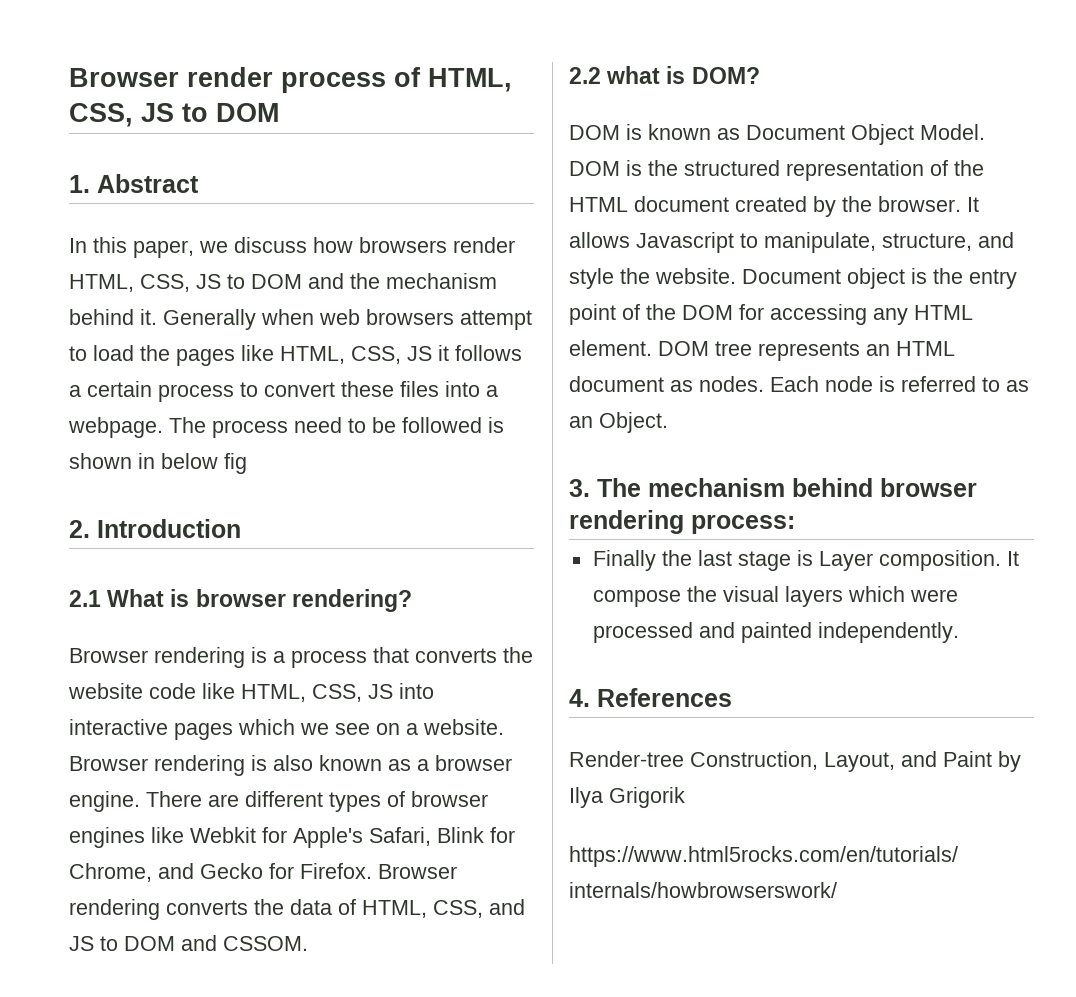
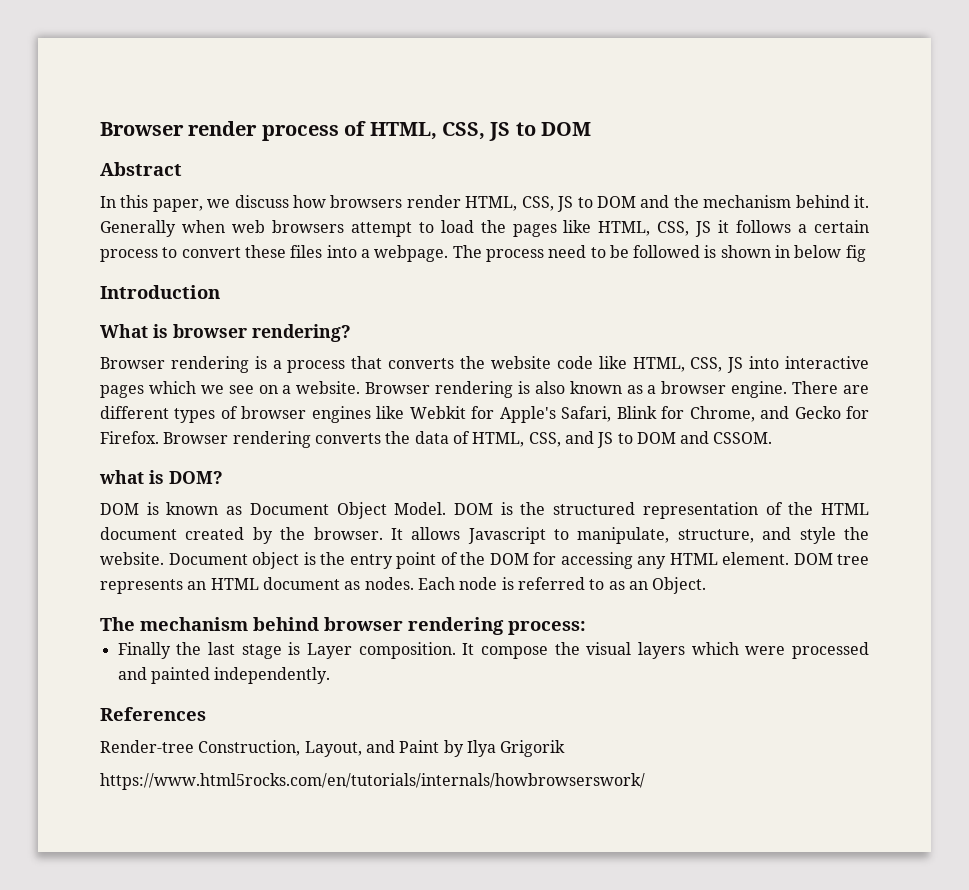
[69,175,90,193] 1. -> (592, 129) none
[69,520,90,538] 2. -> (866, 253) none
[69,590,101,607] 2.1 -> (220, 292) none
[569,67,601,84] 2.2 -> (773, 438) none
[569,479,590,497] 3. -> (707, 585) none
[569,689,590,707] 4. -> (331, 675) none

